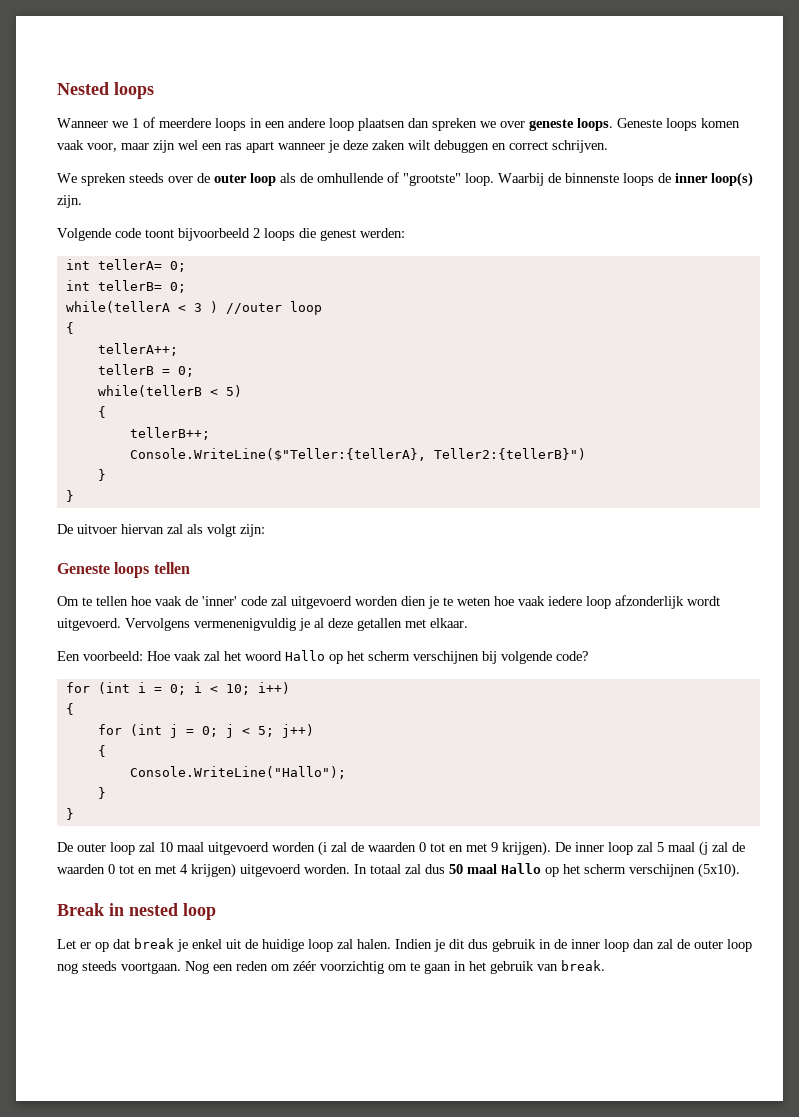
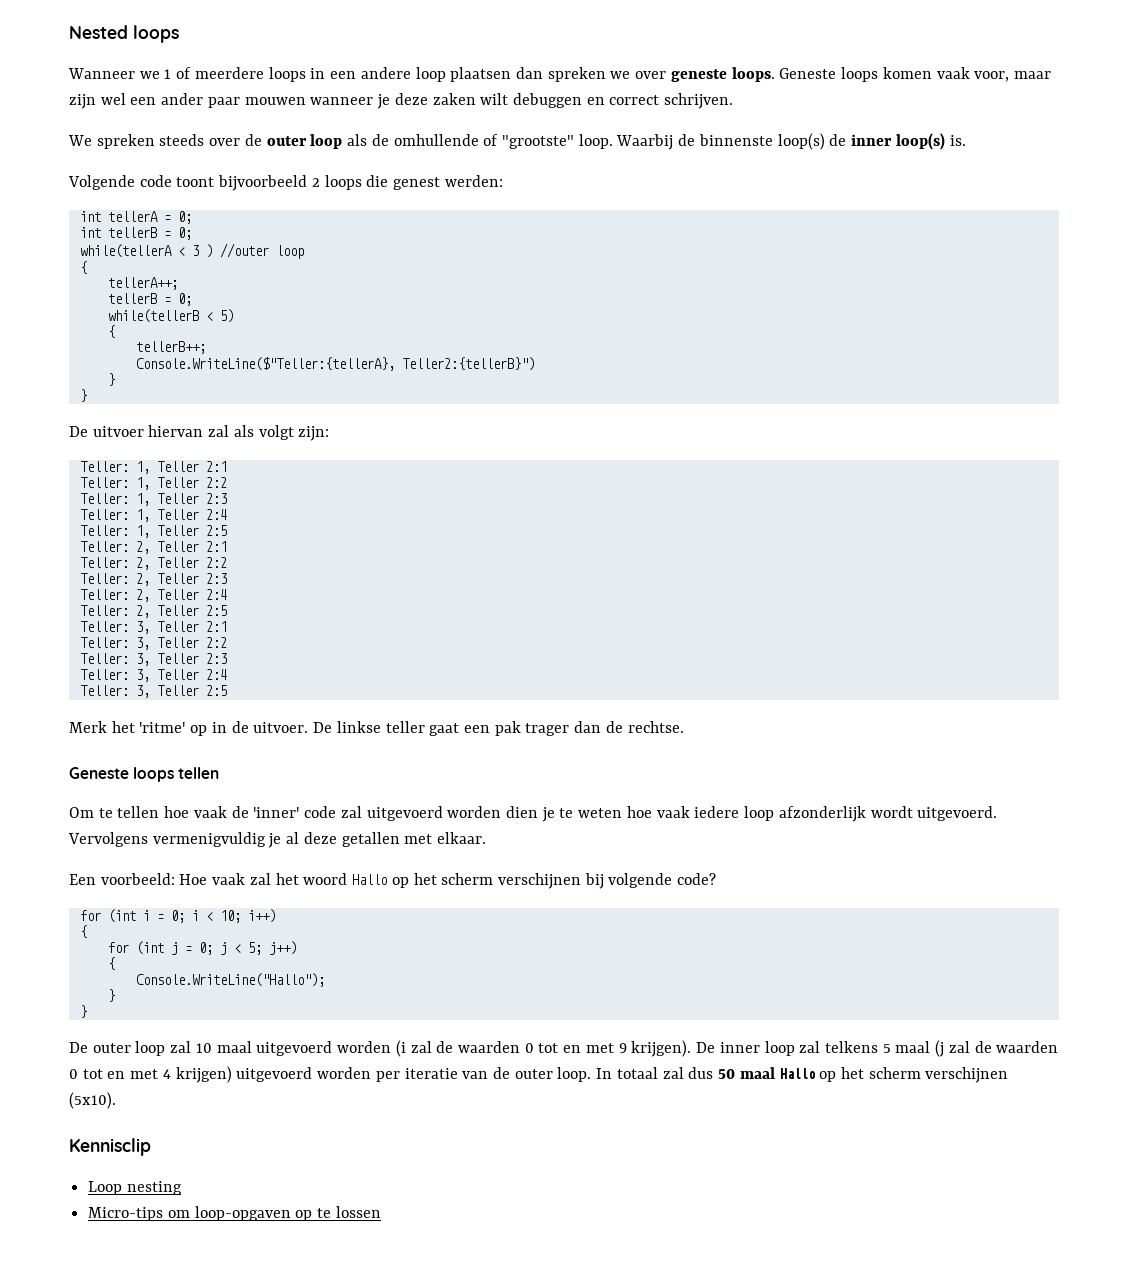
[225,141,274,153] ras apart -> [161,93,306,108] ander paar mouwen
[623,173,654,186] loops -> [777,133,825,150] loop(s)
[57,195,82,208] zijn. -> [949,135,966,146] is.
[97,259,162,270] tellerA= -> [107,211,171,222] tellerA =
[97,280,162,291] tellerB= -> [107,227,171,238] tellerB =
(265, 530) none -> [79,461,227,474] [79,477,227,490] [79,493,227,506] [79,509,227,522] [79,525,227,538] [79,541,227,554] [79,557,227,570] [79,573,227,586] [79,589,227,602] [79,605,227,618] [79,621,227,634] [79,637,227,650] [79,653,227,666] [79,669,227,682] [79,685,227,698] [69,721,684,736] // Teller: 1, Teller 2:1 // Teller: 1, Teller 2:2 // Teller: 1, Teller 2:3 // Teller: 1, Teller 2:4 // Teller: 1, Teller 2:5 // Teller: 2, Teller 2:1 // Teller: 2, Teller 2:2 // Teller: 2, Teller 2:3 // Teller: 2, Teller 2:4 // Teller: 2, Teller 2:5 // Teller: 3, Teller 2:1 // Teller: 3, Teller 2:2 // Teller: 3, Teller 2:3 // Teller: 3, Teller 2:4 // Teller: 3, Teller 2:5 // Merk het 'ritme' op in de uitvoer. De linkse teller gaat een pak trager dan de rechtse.
[194,618,296,631] vermenenigvuldig -> [152,832,266,847] vermenigvuldig
(653, 847) none -> [824,1041,878,1053] telkens
[304,864,350,874] worden. -> [317,1067,592,1082] worden per iteratie van de outer loop.
[57,903,216,920] [57,938,752,952] [57,960,605,974] Break in nested loop // Let er op dat break je enkel uit de huidige loop zal halen. Indien je dit dus gebruik in de inner loop dan zal de outer loop nog steeds voortgaan. Nog een reden om zéér voorzichtig om te gaan in het gebruik van break. -> [69,1138,151,1156] [88,1181,182,1195] [88,1206,381,1221] Kennisclip // Loop nesting // Micro-tips om loop-opgaven op te lossen

